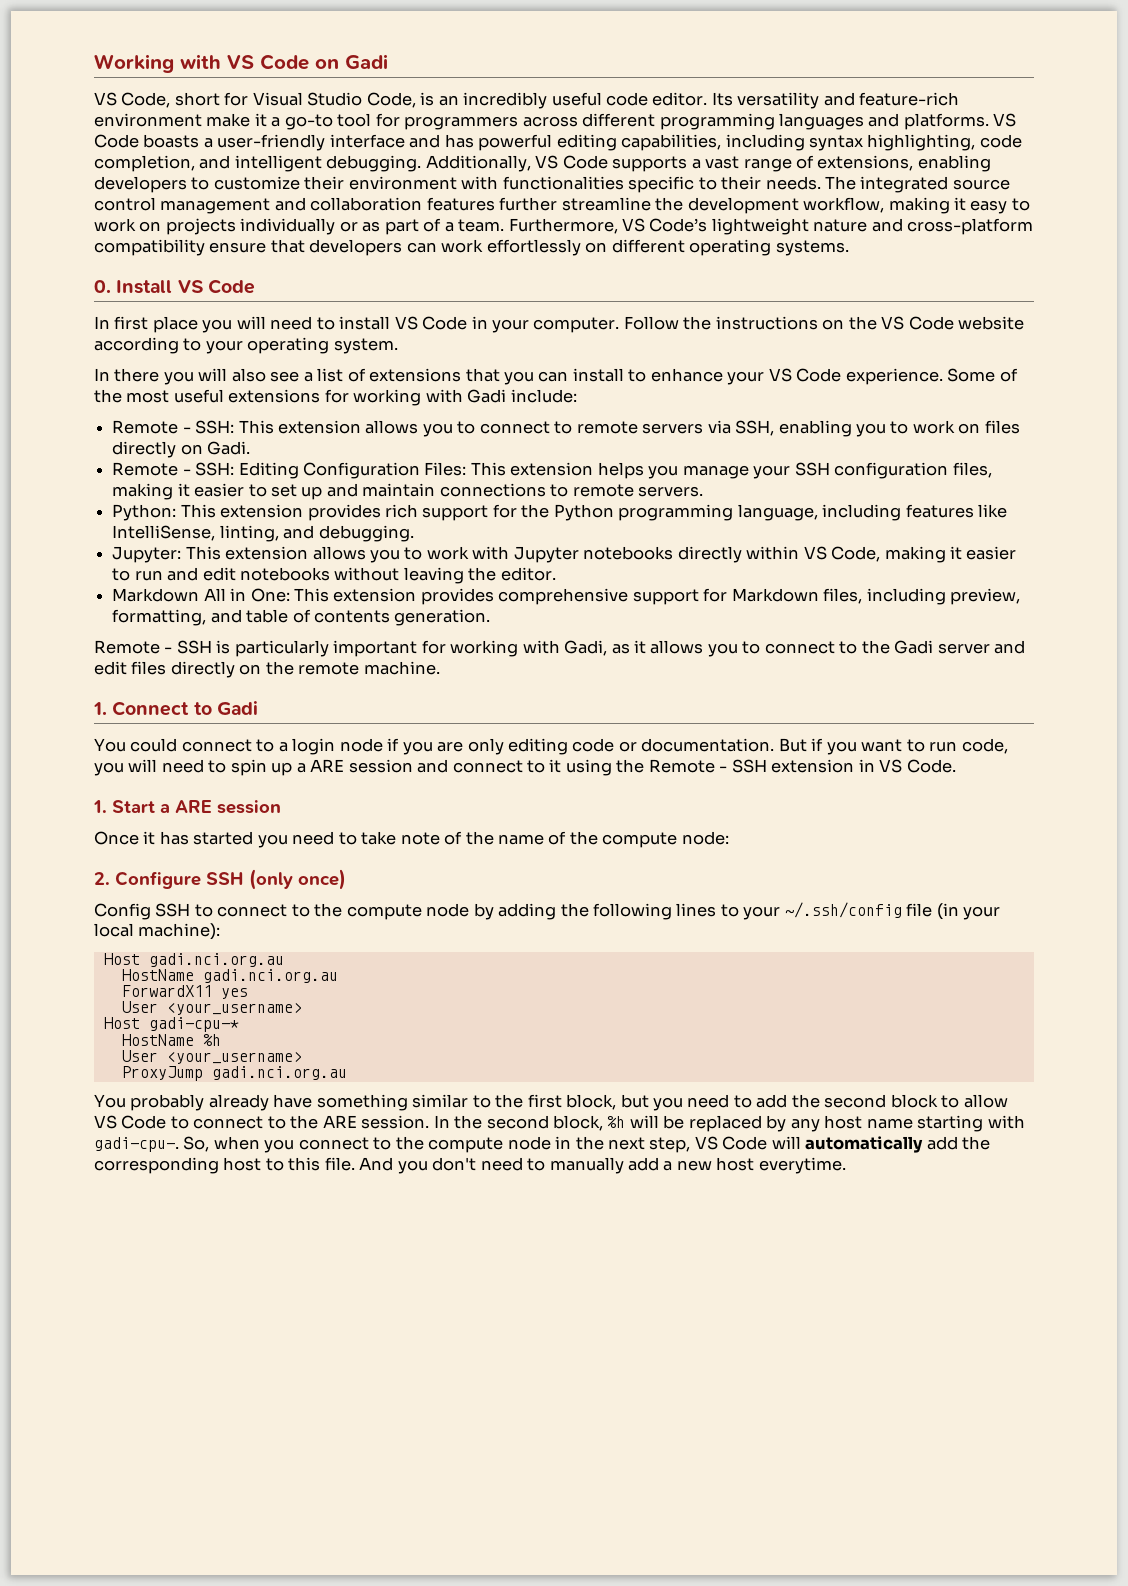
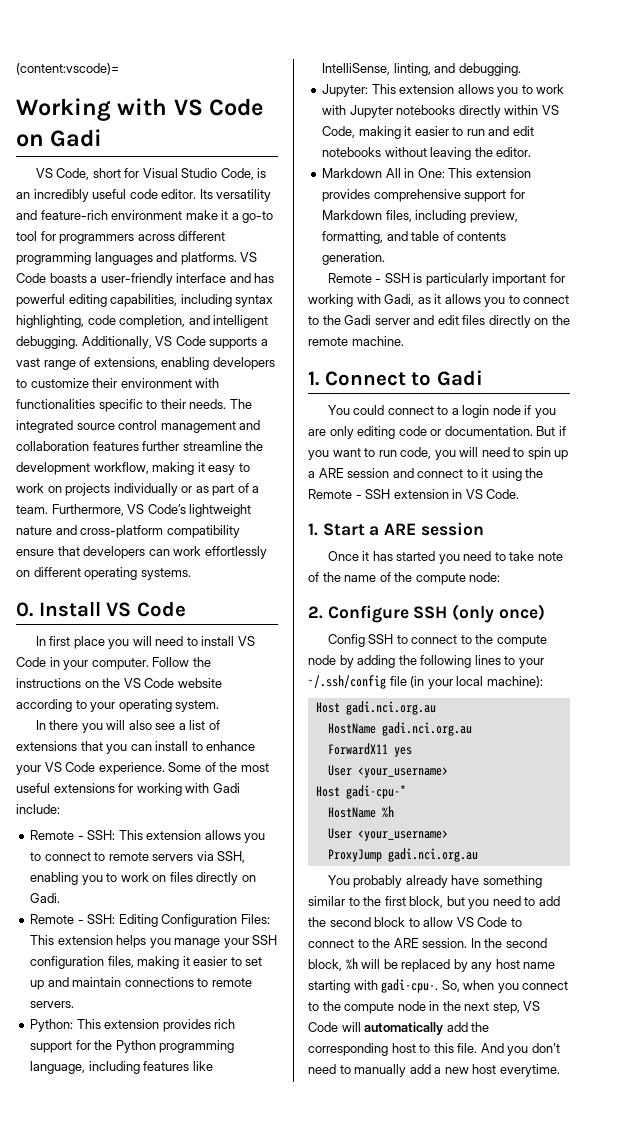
(94, 63) none -> [16,63,119,75] (content:vscode)= //

